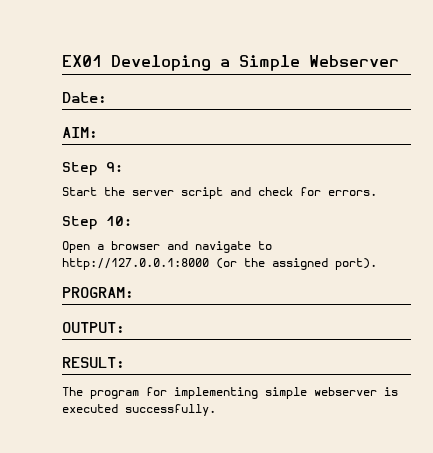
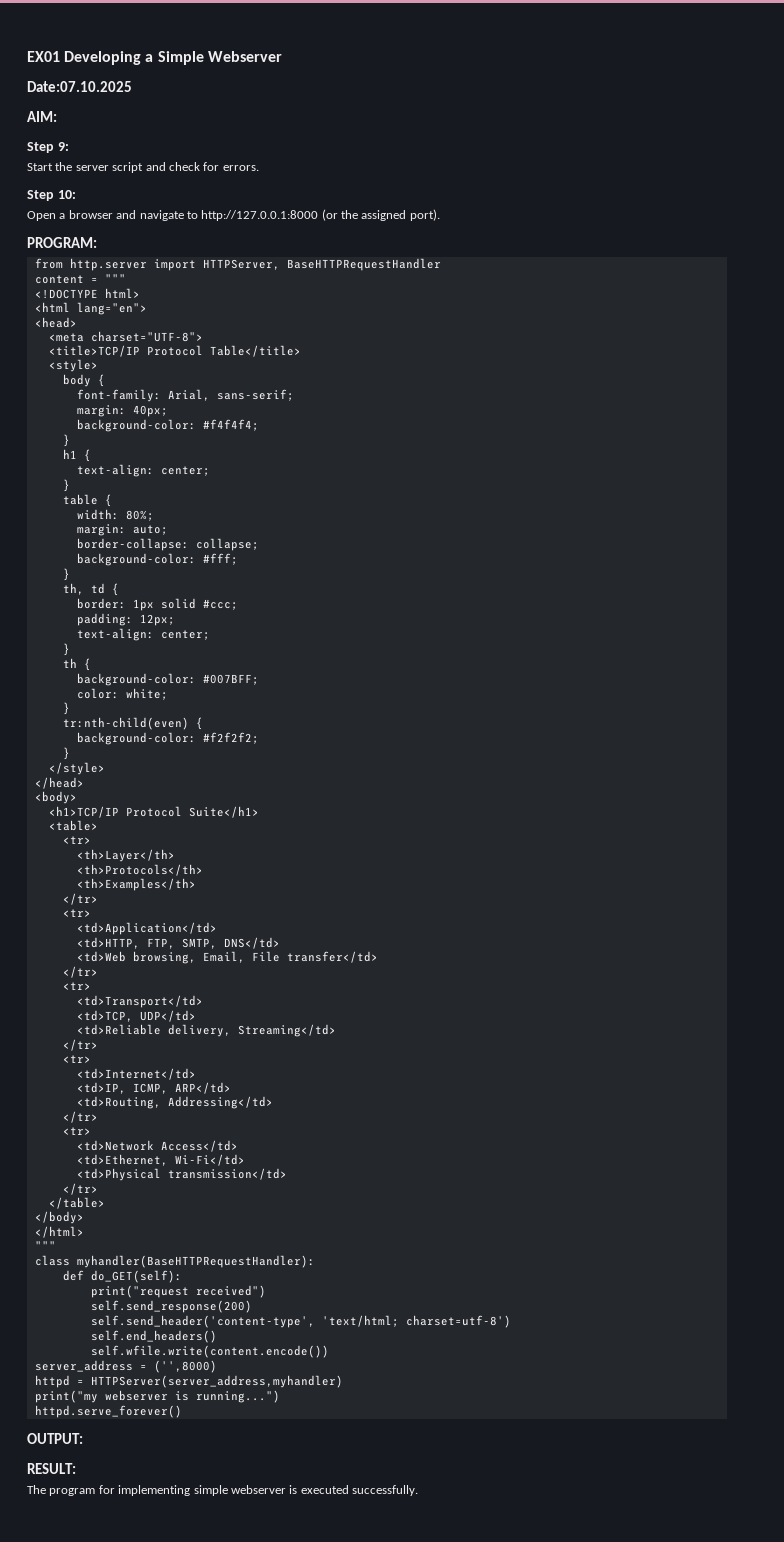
[62,92,107,103] Date: -> [27,81,132,92] Date:07.10.2025
(134, 292) none -> [34,258,441,271] [34,274,126,284] [34,288,140,299] [34,302,147,315] [34,317,77,328] [48,331,203,342] [48,345,301,357] [48,359,98,372] [62,374,105,387] [76,389,294,402] [76,405,168,417] [76,419,259,432] [62,434,70,447] [62,449,91,462] [76,464,210,477] [62,479,70,492] [62,494,112,507] [76,509,154,521] [76,524,168,536] [76,538,259,551] [76,553,238,566] [62,568,70,581] [62,583,119,596] [76,598,238,611] [76,613,175,626] [76,628,210,641] [62,643,70,656] [62,658,91,671] [76,673,259,686] [76,688,168,700] [62,702,70,715] [62,717,203,730] [76,732,259,745] [62,747,70,760] [48,762,105,775] [34,777,84,789] [34,791,77,804] [48,806,259,818] [48,820,98,831] [62,836,91,844] [76,849,175,862] [76,864,203,876] [76,878,196,891] [62,893,98,905] [62,909,91,917] [76,922,217,935] [76,937,280,949] [76,951,378,964] [62,966,98,978] [62,982,91,990] [76,995,203,1008] [76,1010,196,1022] [76,1024,336,1037] [62,1039,98,1051] [62,1055,91,1063] [76,1068,196,1080] [76,1082,231,1094] [76,1096,273,1109] [62,1111,98,1123] [62,1127,91,1135] [76,1140,238,1152] [76,1154,245,1166] [76,1168,287,1181] [62,1183,98,1195] [48,1197,105,1209] [34,1211,84,1224] [34,1226,84,1238] [34,1241,56,1250] [34,1255,315,1268] [62,1270,182,1283] [90,1285,266,1298] [90,1300,252,1313] [90,1315,511,1328] [90,1330,217,1343] [90,1345,329,1358] [34,1360,217,1373] [34,1375,343,1388] [34,1390,280,1403] [34,1405,182,1418] // from http.server import HTTPServer, BaseHTTPRequestHandler // content = """ // <!DOCTYPE html> // <html lang="en"> // <head> // <meta charset="UTF-8"> // <title>TCP/IP Protocol Table</title> // <style> // body { // font-family: Arial, sans-serif; // margin: 40px; // background-color: #f4f4f4; // } // h1 { // text-align: center; // } // table { // width: 80%; // margin: auto; // border-collapse: collapse; // background-color: #fff; // } // th, td { // border: 1px solid #ccc; // padding: 12px; // text-align: center; // } // th { // background-color: #007BFF; // color: white; // } // tr:nth-child(even) { // background-color: #f2f2f2; // } // </style> // </head> // <body> // <h1>TCP/IP Protocol Suite</h1> // <table> // <tr> // <th>Layer</th> // <th>Protocols</th> // <th>Examples</th> // </tr> // <tr> // <td>Application</td> // <td>HTTP, FTP, SMTP, DNS</td> // <td>Web browsing, Email, File transfer</td> // </tr> // <tr> // <td>Transport</td> // <td>TCP, UDP</td> // <td>Reliable delivery, Streaming</td> // </tr> // <tr> // <td>Internet</td> // <td>IP, ICMP, ARP</td> // <td>Routing, Addressing</td> // </tr> // <tr> // <td>Network Access</td> // <td>Ethernet, Wi-Fi</td> // <td>Physical transmission</td> // </tr> // </table> // </body> // </html> // """ // class myhandler(BaseHTTPRequestHandler): // def do_GET(self): // print("request received") // self.send_response(200) // self.send_header('content-type', 'text/html; charset=utf-8') // self.end_headers() // self.wfile.write(content.encode()) // server_address = ('',8000) // httpd = HTTPServer(server_address,myhandler) // print("my webserver is running...") // httpd.serve_forever()

